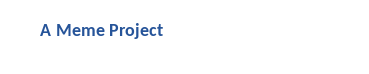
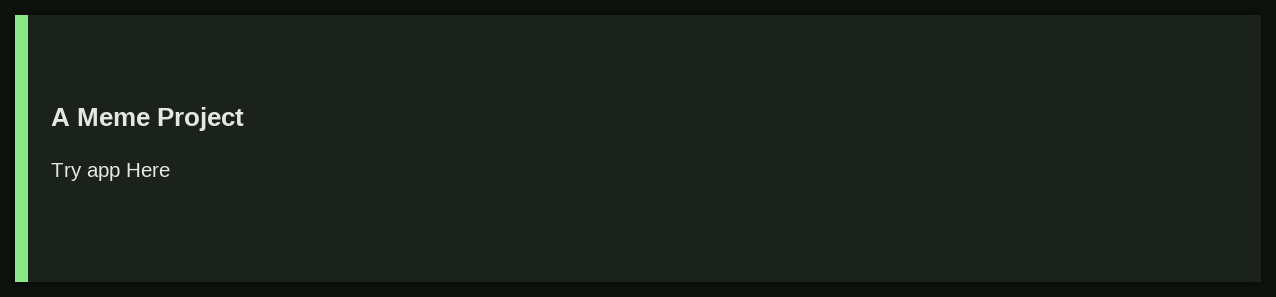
(164, 31) none -> [51,163,170,181] // Try app Here

